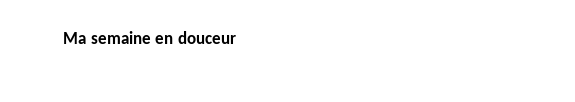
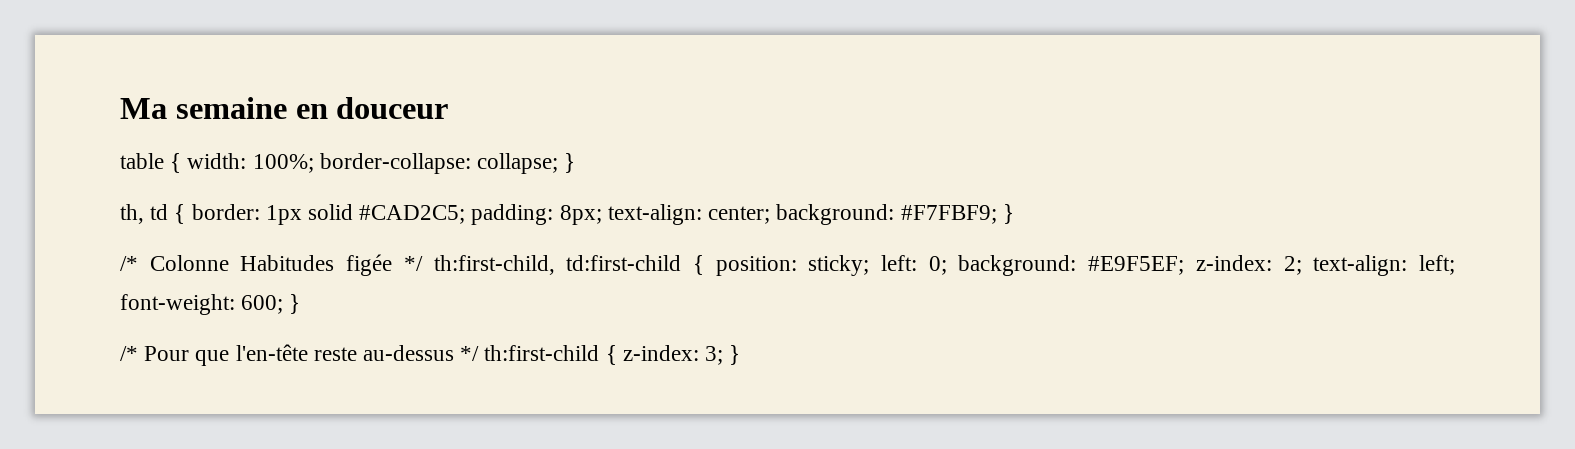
(236, 37) none -> [120,153,576,174] [120,204,1014,225] [120,254,1456,276] [120,294,301,315] [120,344,741,366] // table { width: 100%; border-collapse: collapse; } // th, td { border: 1px solid #CAD2C5; padding: 8px; text-align: center; background: #F7FBF9; } // /* Colonne Habitudes figée */ th:first-child, td:first-child { position: sticky; left: 0; background: #E9F5EF; z-index: 2; text-align: left; font-weight: 600; } // /* Pour que l'en-tête reste au-dessus */ th:first-child { z-index: 3; }

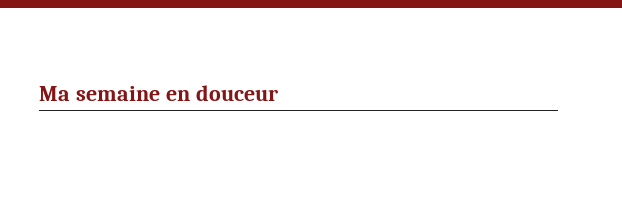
[120,153,576,174] [120,204,1014,225] [120,254,1456,276] [120,294,301,315] [120,344,741,366] // table { width: 100%; border-collapse: collapse; } // th, td { border: 1px solid #CAD2C5; padding: 8px; text-align: center; background: #F7FBF9; } // /* Colonne Habitudes figée */ th:first-child, td:first-child { position: sticky; left: 0; background: #E9F5EF; z-index: 2; text-align: left; font-weight: 600; } // /* Pour que l'en-tête reste au-dessus */ th:first-child { z-index: 3; } -> (278, 93) none

